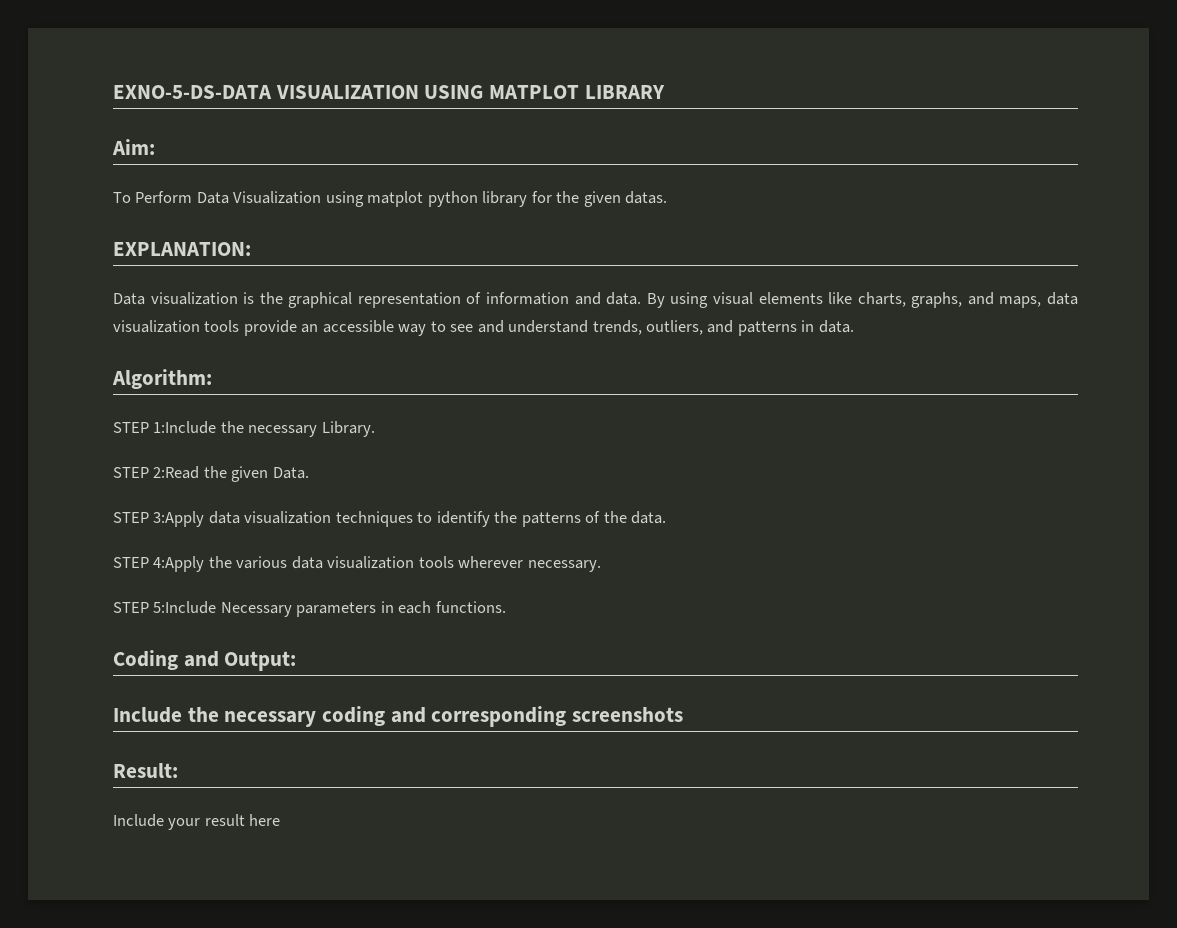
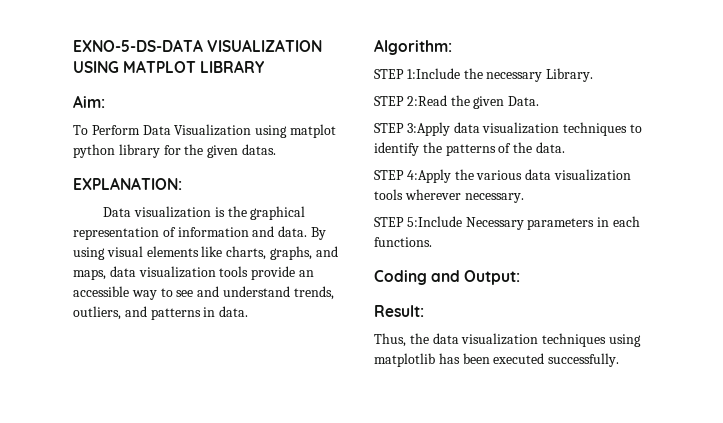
[113,706,684,727] [113,763,178,778] [113,814,281,830] Include the necessary coding and corresponding screenshots // Result: // Include your result here -> [374,305,424,317] [374,333,641,347] [374,353,620,367] Result: // Thus, the data visualization techniques using matplotlib has been executed successfully.

